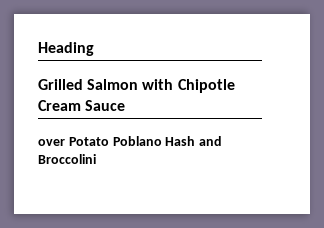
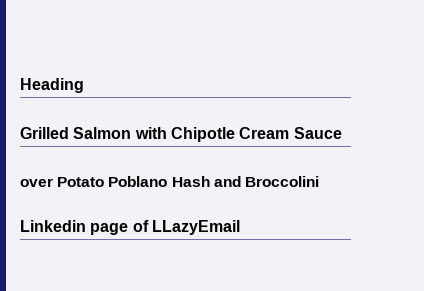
(96, 159) none -> [20,220,240,235] // Linkedin page of LLazyEmail

